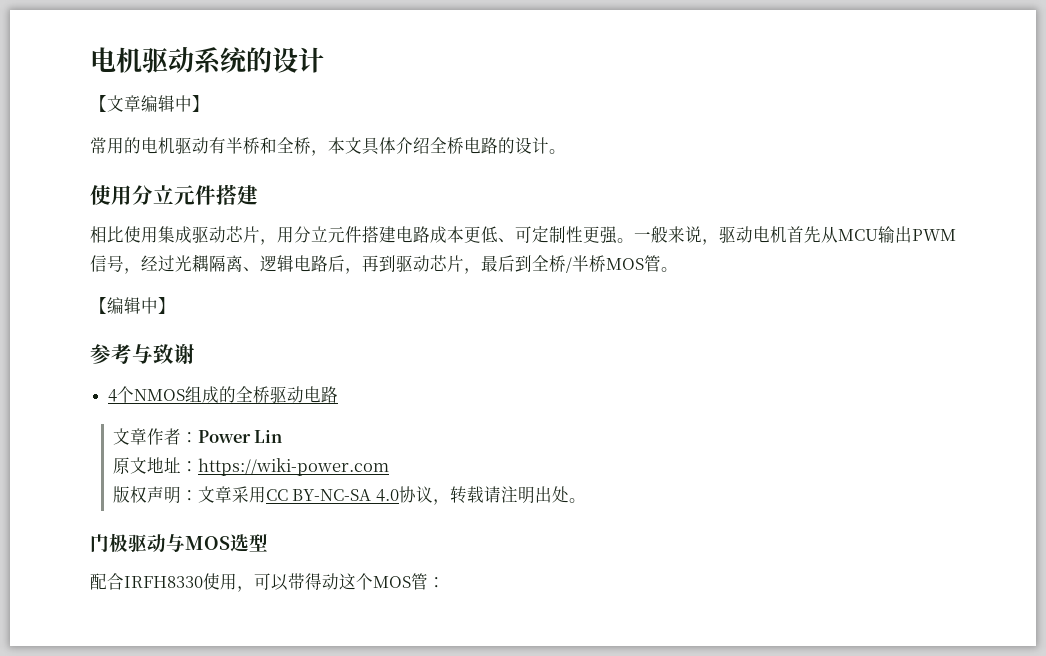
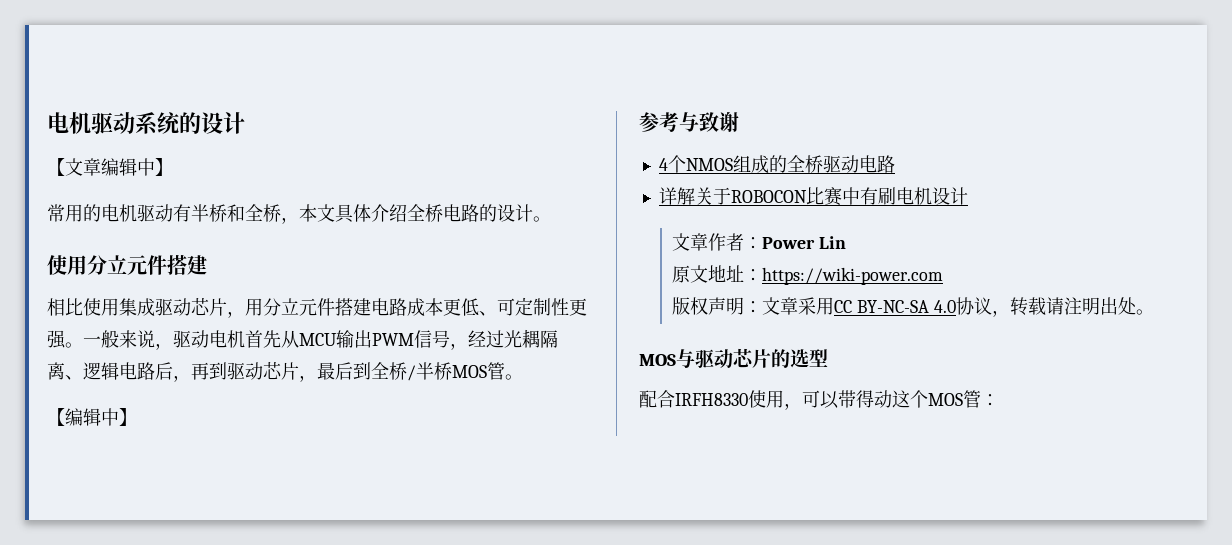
(339, 394) none -> [658,187,968,206] // 详解关于ROBOCON比赛中有刷电机设计
[90,533,230,552] 门极驱动与MOS -> [639,348,790,368] MOS与驱动芯片的

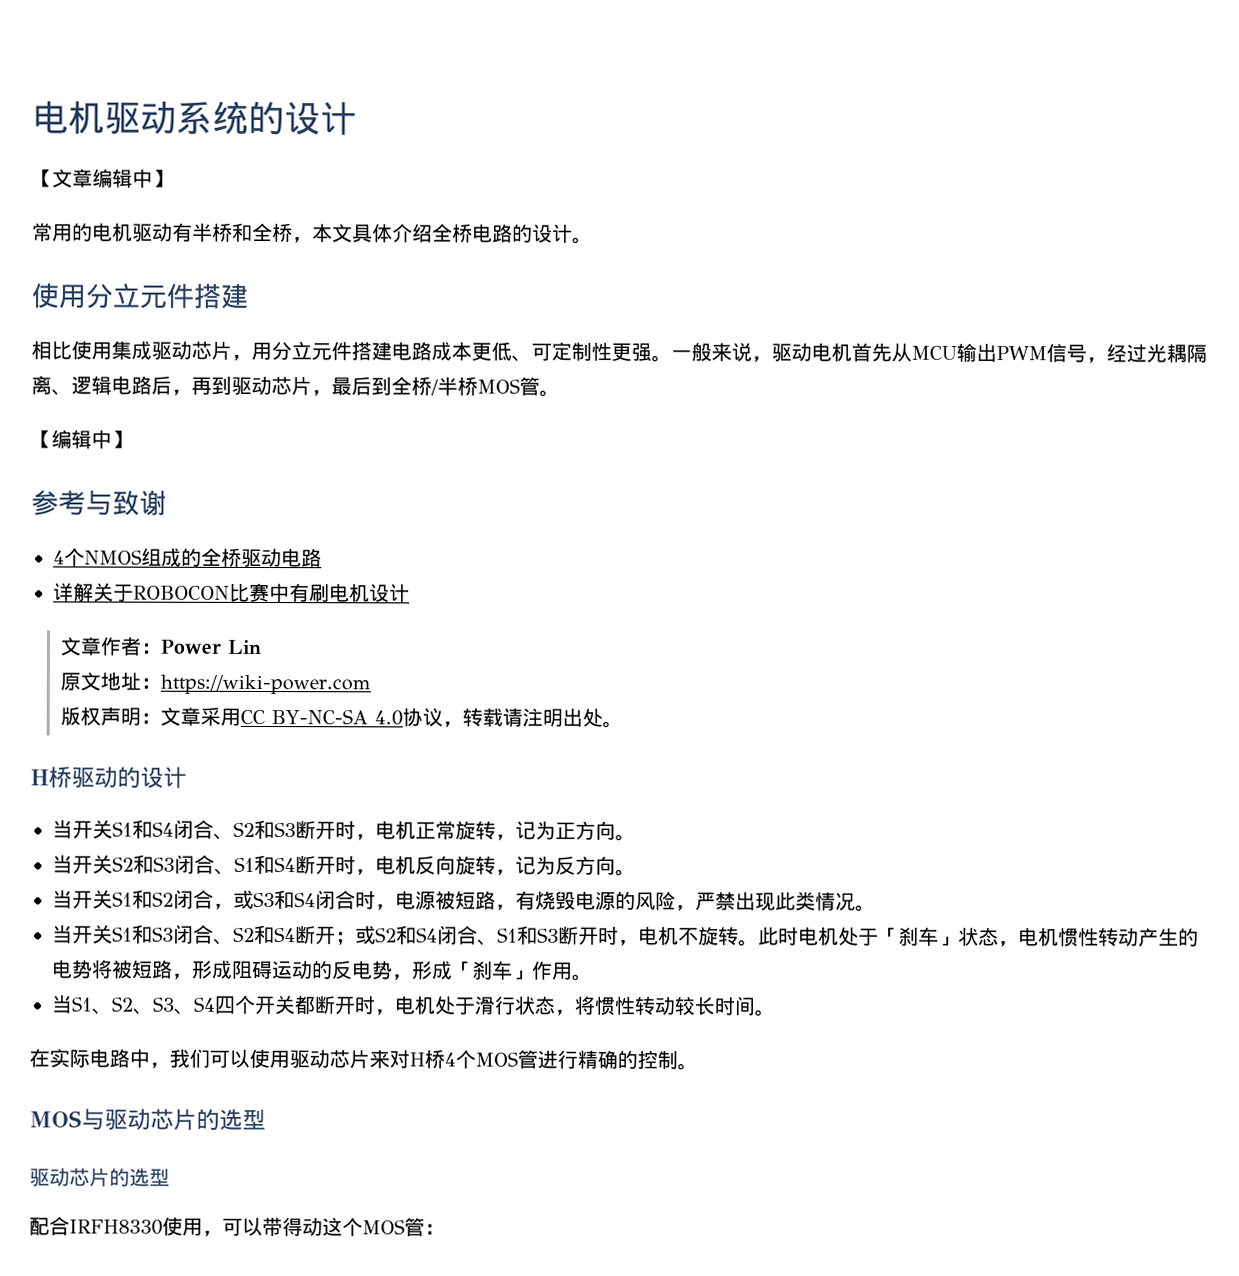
(1154, 312) none -> [30,766,187,789] [52,819,636,842] [52,854,636,877] [52,889,876,912] [52,924,1199,948] [52,959,593,981] [51,994,775,1017] [29,1048,698,1071] // H桥驱动的设计 // 当开关S1和S4闭合、S2和S3断开时，电机正常旋转，记为正方向。 // 当开关S2和S3闭合、S1和S4断开时，电机反向旋转，记为反方向。 // 当开关S1和S2闭合，或S3和S4闭合时，电源被短路，有烧毁电源的风险，严禁出现此类情况。 // 当开关S1和S3闭合、S2和S4断开；或S2和S4闭合、S1和S3断开时，电机不旋转。此时电机处于「刹车」状态，电机惯性转动产生的电势将被短路，形成阻碍运动的反电势，形成「刹车」作用。 // 当S1、S2、S3、S4四个开关都断开时，电机处于滑行状态，将惯性转动较长时间。 // 在实际电路中，我们可以使用驱动芯片来对H桥4个MOS管进行精确的控制。
(828, 358) none -> [29,1167,170,1187] // 驱动芯片的选型

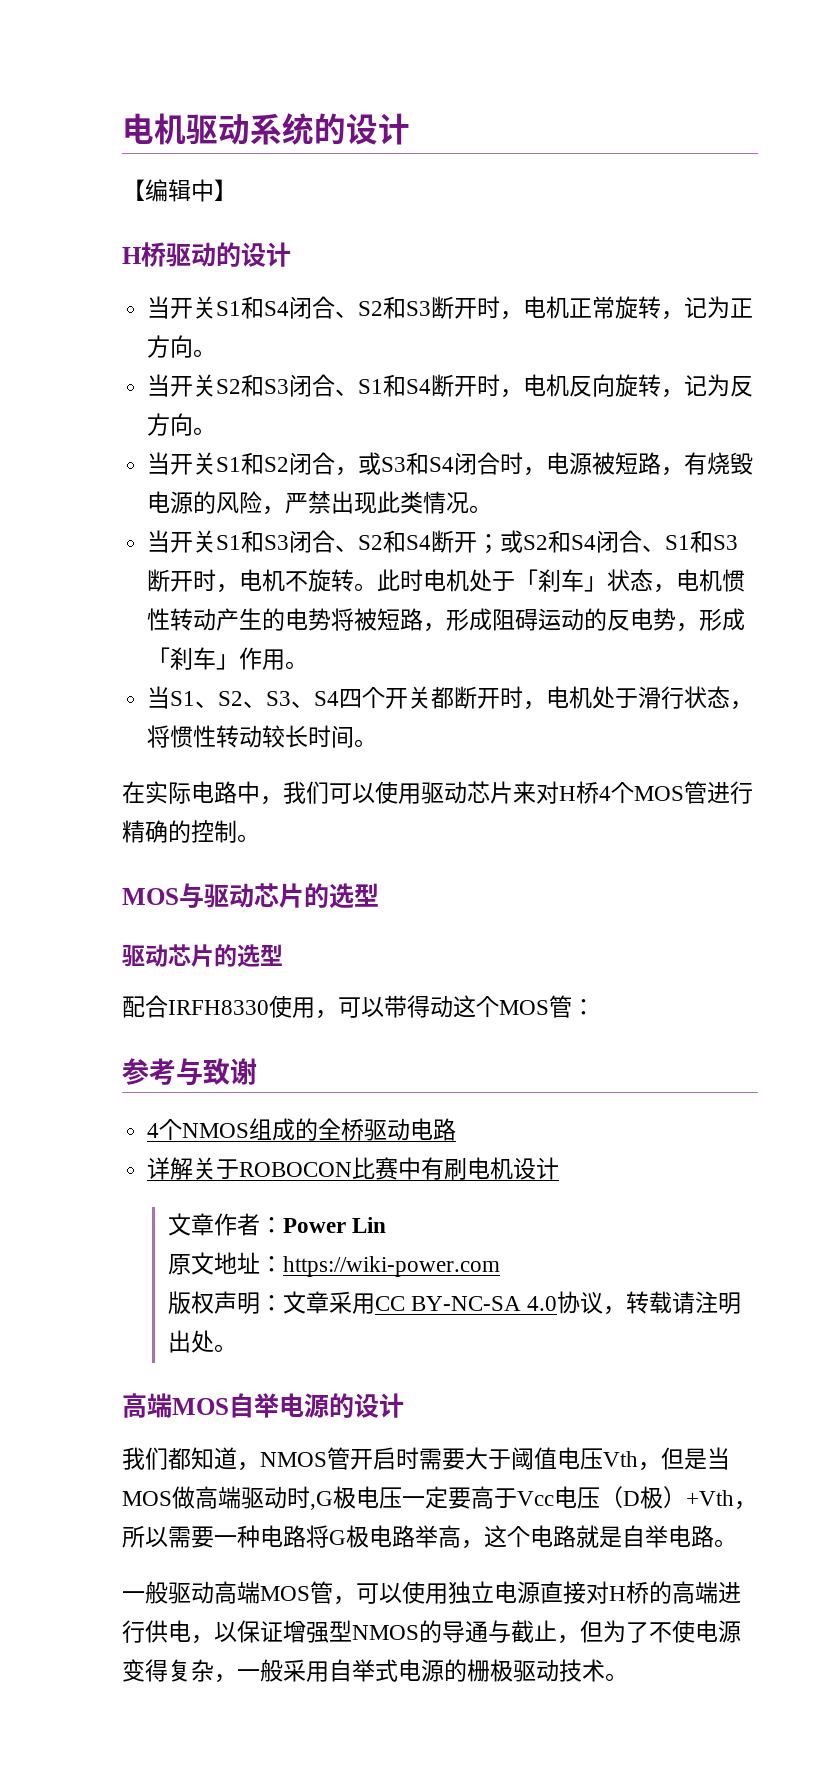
[52,168,173,189] [32,222,593,244] [31,283,248,309] [31,340,1207,364] [31,375,560,397] [31,429,132,450] [31,489,167,516] [53,547,322,568] [53,582,410,603] [60,636,262,656] [60,671,372,695] [60,706,624,729] 文章编辑中】 // 常用的电机驱动有半桥和全桥，本文具体介绍全桥电路的设计。 // 使用分立元件搭建 // 相比使用集成驱动芯片，用分立元件搭建电路成本更低、可定制性更强。一般来说，驱动电机首先从MCU输出PWM信号，经过光耦隔离、逻辑电路后，再到驱动芯片，最后到全桥/半桥MOS管。 // 【编辑中】 // 参考与致谢 // 4个NMOS组成的全桥驱动电路 // 详解关于ROBOCON比赛中有刷电机设计 // 文章作者：Power Lin // 原文地址：https://wiki-power.com // 版权声明：文章采用CC BY-NC-SA 4.0协议，转载请注明出处。 -> [145,179,237,202] 编辑中】
(445, 1229) none -> [122,1058,257,1086] [147,1118,457,1141] [147,1157,560,1180] [167,1213,386,1236] [167,1252,500,1277] [167,1291,742,1315] [167,1330,237,1353] [122,1393,404,1418] [122,1447,730,1471] [122,1486,757,1510] [122,1525,737,1549] [122,1581,741,1605] [122,1620,741,1644] [122,1659,628,1683] // 参考与致谢 // 4个NMOS组成的全桥驱动电路 // 详解关于ROBOCON比赛中有刷电机设计 // 文章作者：Power Lin // 原文地址：https://wiki-power.com // 版权声明：文章采用CC BY-NC-SA 4.0协议，转载请注明出处。 // 高端MOS自举电源的设计 // 我们都知道，NMOS管开启时需要大于阈值电压Vth，但是当MOS做高端驱动时,G极电压一定要高于Vcc电压（D极）+Vth，所以需要一种电路将G极电路举高，这个电路就是自举电路。 // 一般驱动高端MOS管，可以使用独立电源直接对H桥的高端进行供电，以保证增强型NMOS的导通与截止，但为了不使电源变得复杂，一般采用自举式电源的栅极驱动技术。

